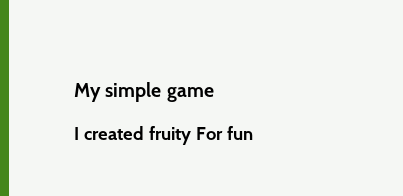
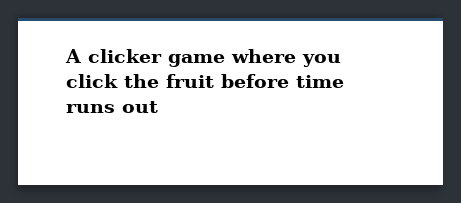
[74,82,162,102] My simple -> [65,49,162,63] A clicker
[74,126,253,145] // I created fruity For fun -> [231,49,341,67] [66,74,344,88] [66,101,158,113] where you click the fruit before time runs out

